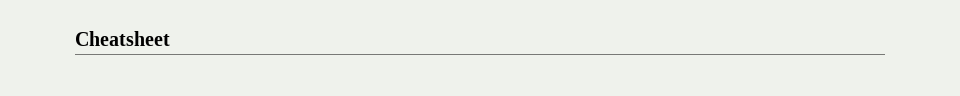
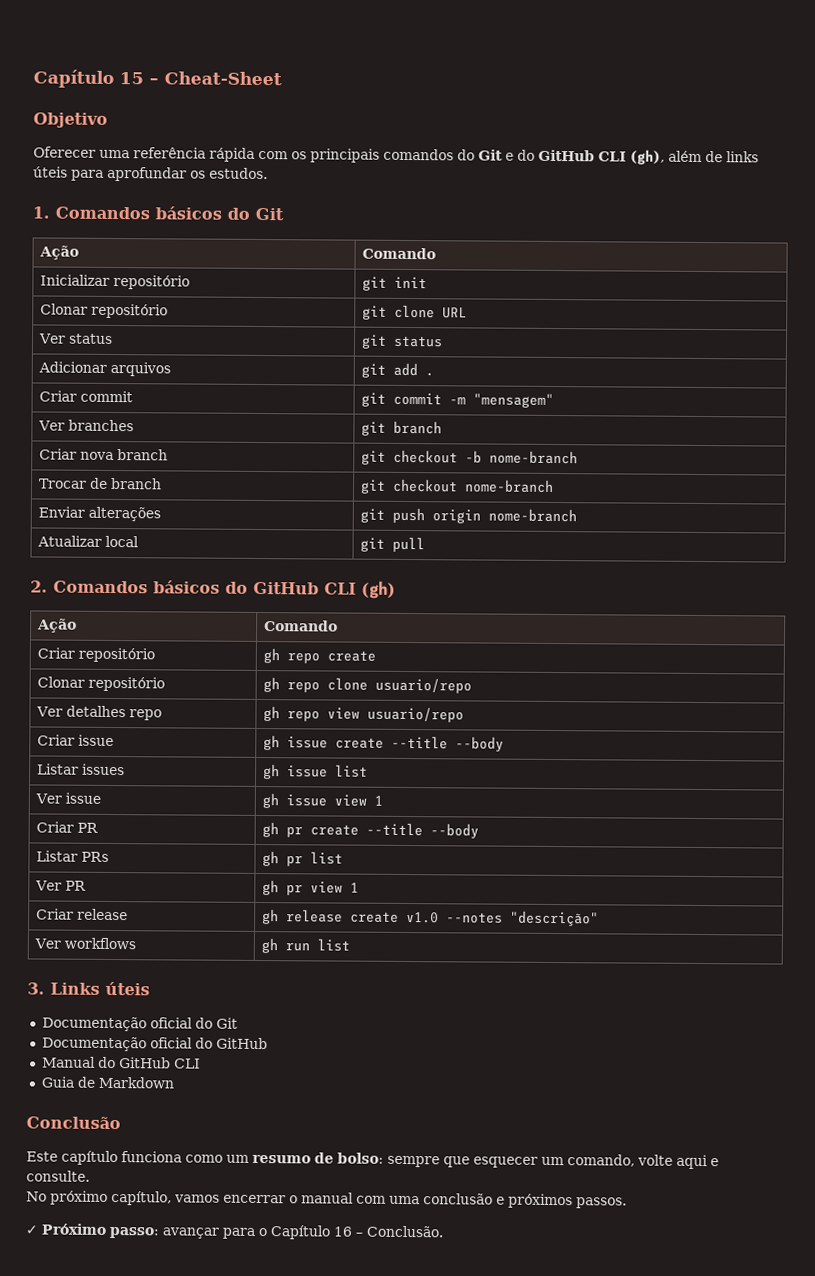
[75,31,170,46] Cheatsheet -> [33,69,282,88] [33,112,108,128] [33,146,759,165] [33,166,268,182] [32,206,284,221] [39,245,80,260] [362,247,437,260] [40,274,191,290] [362,276,428,291] [40,303,169,319] [362,304,468,320] [38,333,114,344] [361,334,444,349] [38,361,172,377] [361,362,435,378] [39,390,134,403] [361,392,555,408] [38,419,135,432] [361,420,443,436] [39,448,169,461] [361,449,579,465] [39,477,163,490] [360,478,555,494] [38,506,162,522] [360,507,578,524] [37,535,140,548] [360,536,426,553] [30,580,396,599] [37,618,78,633] [264,620,339,632] [37,647,156,663] [263,648,377,664] [37,676,166,692] [263,677,473,694] [36,705,163,721] [263,706,465,723] [37,734,115,747] [263,735,505,752] [37,763,126,776] [263,764,369,780] [35,792,102,804] [262,793,384,809] [36,821,99,833] [262,822,480,839] [36,850,110,862] [262,851,344,867] [35,880,87,891] [262,880,360,896] [36,908,129,921] [262,909,600,927] [34,937,137,950] [261,938,351,954] [27,981,150,996] [41,1016,238,1032] [41,1036,268,1052] [41,1056,201,1069] [40,1076,175,1089] [26,1116,121,1130] [26,1150,719,1170] [26,1170,90,1182] [26,1190,627,1209] [25,1223,443,1240] Capítulo 15 – Cheat-Sheet // Objetivo // Oferecer uma referência rápida com os principais comandos do Git e do GitHub CLI (gh), além de links úteis para aprofundar os estudos. // 1. Comandos básicos do Git // Ação | Comando // Inicializar repositório | git init // Clonar repositório | git clone URL // Ver status | git status // Adicionar arquivos | git add . // Criar commit | git commit -m "mensagem" // Ver branches | git branch // Criar nova branch | git checkout -b nome-branch // Trocar de branch | git checkout nome-branch // Enviar alterações | git push origin nome-branch // Atualizar local | git pull // 2. Comandos básicos do GitHub CLI (gh) // Ação | Comando // Criar repositório | gh repo create // Clonar repositório | gh repo clone usuario/repo // Ver detalhes repo | gh repo view usuario/repo // Criar issue | gh issue create --title --body // Listar issues | gh issue list // Ver issue | gh issue view 1 // Criar PR | gh pr create --title --body // Listar PRs | gh pr list // Ver PR | gh pr view 1 // Criar release | gh release create v1.0 --notes "descrição" // Ver workflows | gh run list // 3. Links úteis // Documentação oficial do Git // Documentação oficial do GitHub // Manual do GitHub CLI // Guia de Markdown // Conclusão // Este capítulo funciona como um resumo de bolso: sempre que esquecer um comando, volte aqui e consulte. // No próximo capítulo, vamos encerrar o manual com uma conclusão e próximos passos. // ✓ Próximo passo: avançar para o Capítulo 16 – Conclusão.

